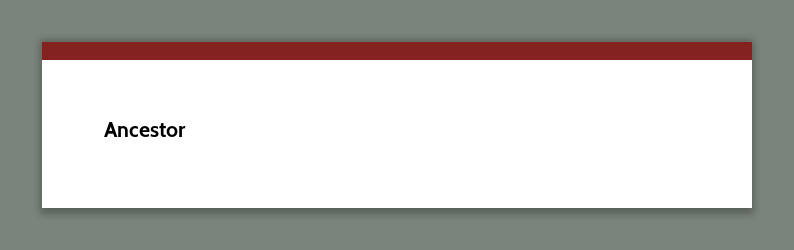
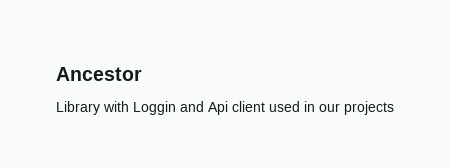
(186, 129) none -> [56,101,394,115] // Library with Loggin and Api client used in our projects

